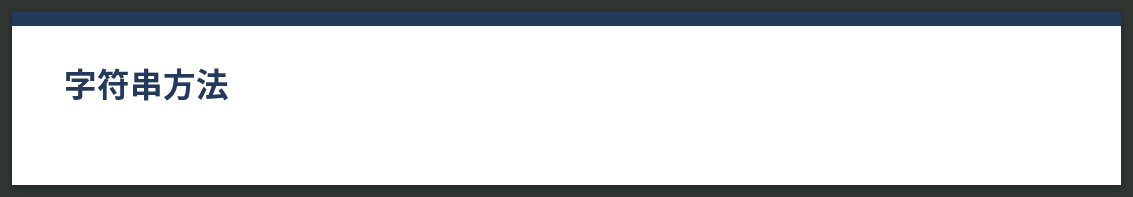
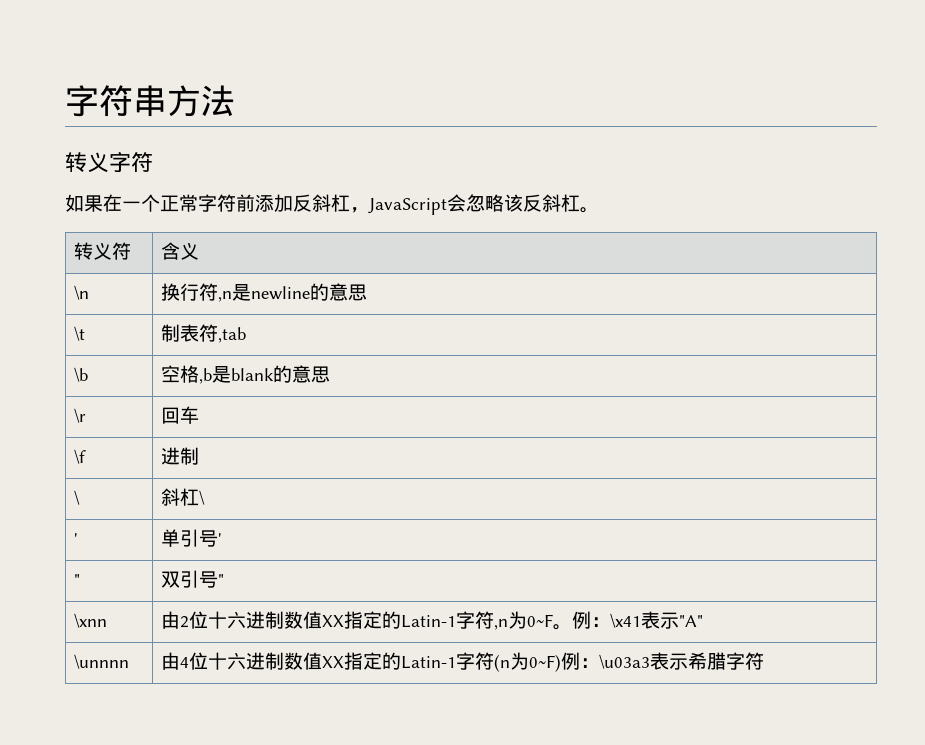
(229, 84) none -> [65,152,153,173] [65,194,599,215] [74,242,132,260] [161,242,200,260] [74,285,90,300] [161,283,368,302] [74,326,86,341] [161,324,247,343] [74,367,89,382] [161,365,331,384] [74,408,87,423] [161,406,200,424] [74,449,87,464] [161,447,200,465] [74,490,81,505] [161,488,206,506] [74,533,79,545] [161,529,223,547] [74,574,81,586] [161,570,225,588] [74,613,108,628] [161,611,704,630] [74,654,130,669] [161,652,765,672] // 转义字符 // 如果在一个正常字符前添加反斜杠，JavaScript会忽略该反斜杠。 // 转义符 | 含义 // \n | 换行符,n是newline的意思 // \t | 制表符,tab // \b | 空格,b是blank的意思 // \r | 回车 // \f | 进制 // \ | 斜杠\ // ' | 单引号' // " | 双引号" // \xnn | 由2位十六进制数值XX指定的Latin-1字符,n为0~F。例：\x41表示"A" // \unnnn | 由4位十六进制数值XX指定的Latin-1字符(n为0~F)例：\u03a3表示希腊字符

